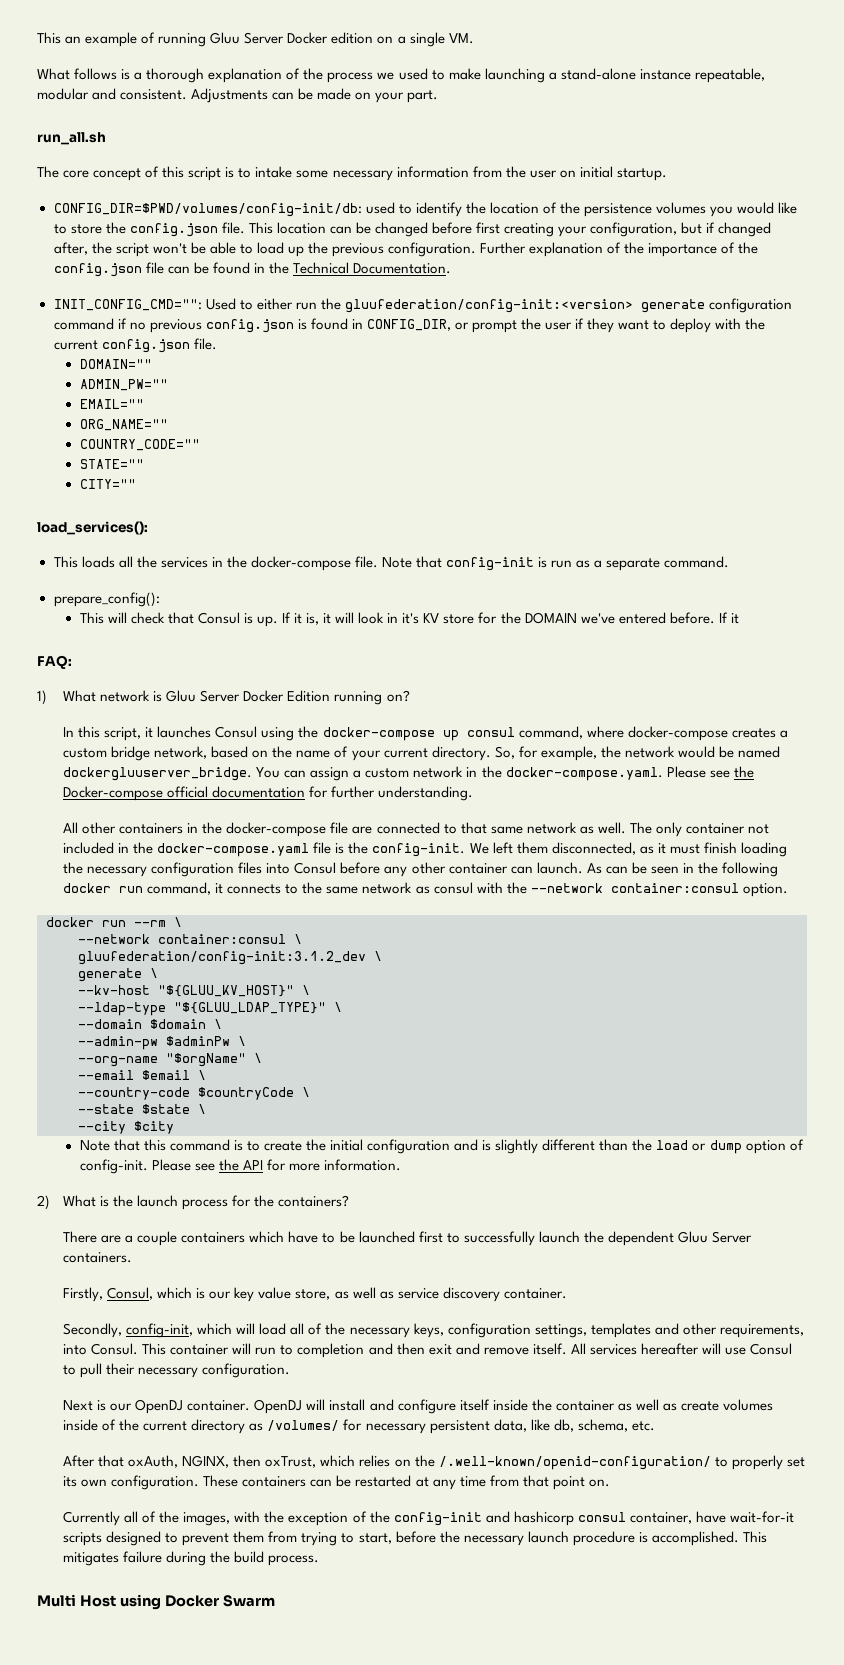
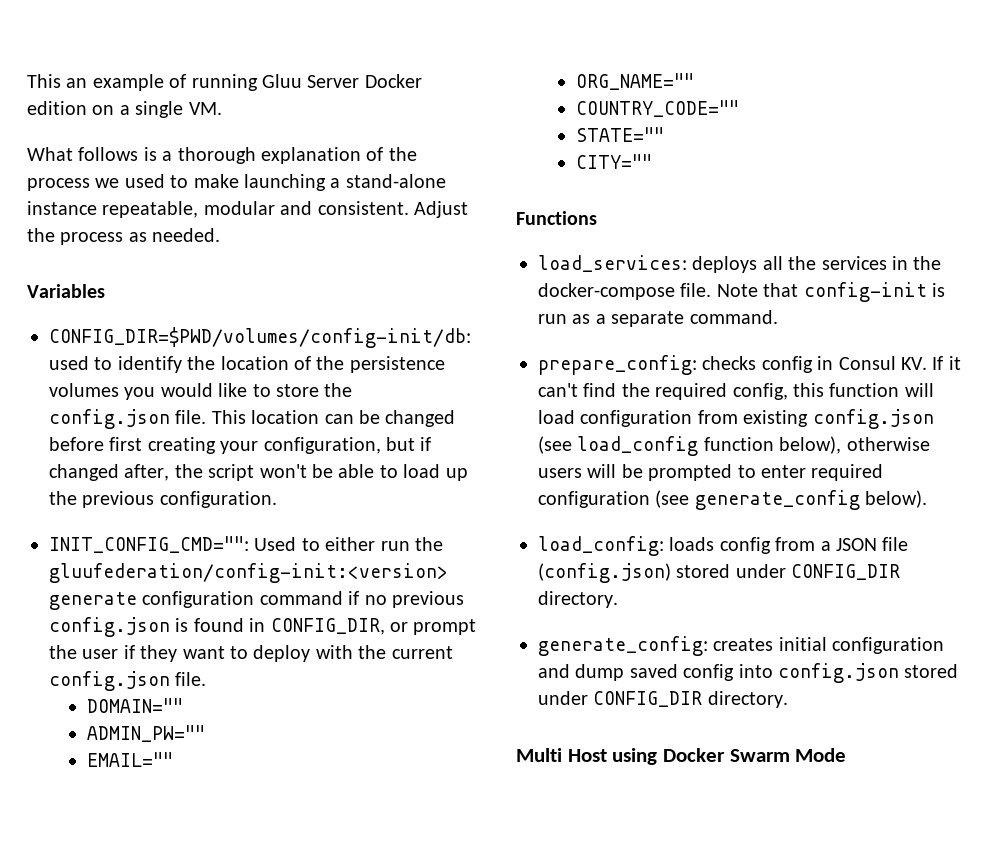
[191,88,439,103] [37,132,106,145] [37,166,667,181] Adjustments can be made on your part. // run_all.sh // The core concept of this script is to intake some necessary information from the user on initial startup. -> [414,201,468,218] [27,228,221,245] [27,284,105,298] Adjust the process as needed. // Variables
[480,242,759,257] [53,262,451,277] Further explanation of the importance of the config.json file can be found in the Technical Documentation. -> (277, 499) none
[37,521,148,535] [53,556,115,568] load_services(): // This loads -> [516,211,597,225] [538,255,758,273] Functions // load_services: deploys
[53,592,160,607] [79,612,739,627] [37,655,72,669] [37,690,410,705] [63,726,788,741] [63,746,781,761] [63,766,754,781] [63,786,474,801] [63,822,770,837] [63,842,787,857] [63,862,779,877] [63,882,788,897] [46,917,182,927] [78,934,302,944] [78,951,382,965] [78,968,158,982] [78,985,310,997] [78,1002,342,1016] [78,1019,222,1029] [78,1036,246,1050] [78,1053,262,1067] [78,1070,206,1080] [78,1087,310,1100] [78,1104,206,1114] [78,1121,174,1134] [79,1139,804,1154] [79,1159,401,1174] [37,1195,350,1210] [63,1231,752,1246] [63,1252,133,1263] [63,1287,567,1302] [63,1323,804,1338] [63,1343,793,1358] [63,1363,291,1378] [63,1399,774,1414] [63,1419,655,1434] [63,1455,805,1470] [63,1475,610,1490] [63,1511,794,1526] [63,1531,767,1546] [63,1551,320,1566] prepare_config(): // This will check that Consul is up. If it is, it will look in it's KV store for the DOMAIN we've entered before. If it // FAQ: // 1) What network is Gluu Server Docker Edition running on? // In this script, it launches Consul using the docker-compose up consul command, where docker-compose creates a custom bridge network, based on the name of your current directory. So, for example, the network would be named dockergluuserver_bridge. You can assign a custom network in the docker-compose.yaml. Please see the Docker-compose official documentation for further understanding. // All other containers in the docker-compose file are connected to that same network as well. The only container not included in the docker-compose.yaml file is the config-init. We left them disconnected, as it must finish loading the necessary configuration files into Consul before any other container can launch. As can be seen in the following docker run command, it connects to the same network as consul with the --network container:consul option. // docker run --rm \ // --network container:consul \ // gluufederation/config-init:3.1.2_dev \ // generate \ // --kv-host "${GLUU_KV_HOST}" \ // --ldap-type "${GLUU_LDAP_TYPE}" \ // --domain $domain \ // --admin-pw $adminPw \ // --org-name "$orgName" \ // --email $email \ // --country-code $countryCode \ // --state $state \ // --city $city // Note that this command is to create the initial configuration and is slightly different than the load or dump option of config-init. Please see the API for more information. // 2) What is the launch process for the containers? // There are a couple containers which have to be launched first to successfully launch the dependent Gluu Server containers. // Firstly, Consul, which is our key value store, as well as service discovery container. // Secondly, config-init, which will load all of the necessary keys, configuration settings, templates and other requirements, into Consul. This container will run to completion and then exit and remove itself. All services hereafter will use Consul to pull their necessary configuration. // Next is our OpenDJ container. OpenDJ will install and configure itself inside the container as well as create volumes inside of the current directory as /volumes/ for necessary persistent data, like db, schema, etc. // After that oxAuth, NGINX, then oxTrust, which relies on the /.well-known/openid-configuration/ to properly set its own configuration. These containers can be restarted at any time from that point on. // Currently all of the images, with the exception of the config-init and hashicorp consul container, have wait-for-it scripts designed to prevent them from trying to start, before the necessary launch procedure is accomplished. This mitigates failure during the build process. -> [538,355,961,375] [538,383,934,400] [538,409,934,429] [538,436,930,456] [538,464,884,481] [538,490,928,510] [538,536,909,556] [538,563,901,583] [538,591,618,608] [538,636,945,656] [538,663,959,683] [538,691,788,708] prepare_config: checks config in Consul KV. If it can't find the required config, this function will load configuration from existing config.json (see load_config function below), otherwise users will be prompted to enter required configuration (see generate_config below). // load_config: loads config from a JSON file (config.json) stored under CONFIG_DIR directory. // generate_config: creates initial configuration and dump saved config into config.json stored under CONFIG_DIR directory.
(275, 1601) none -> [795,748,847,762] Mode

